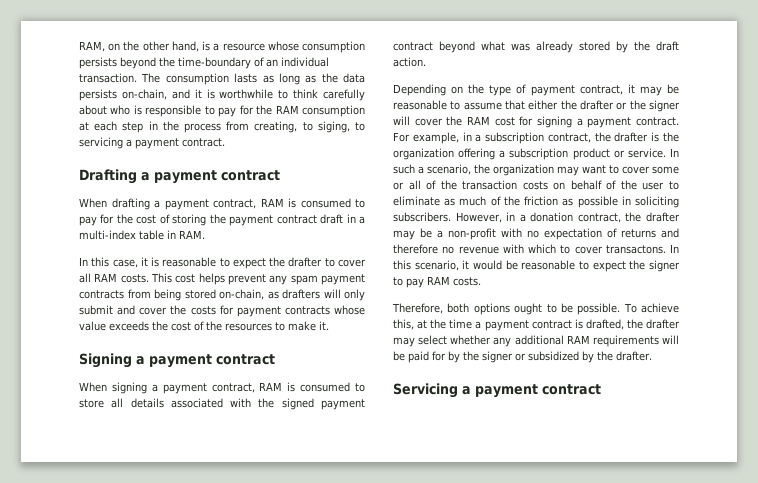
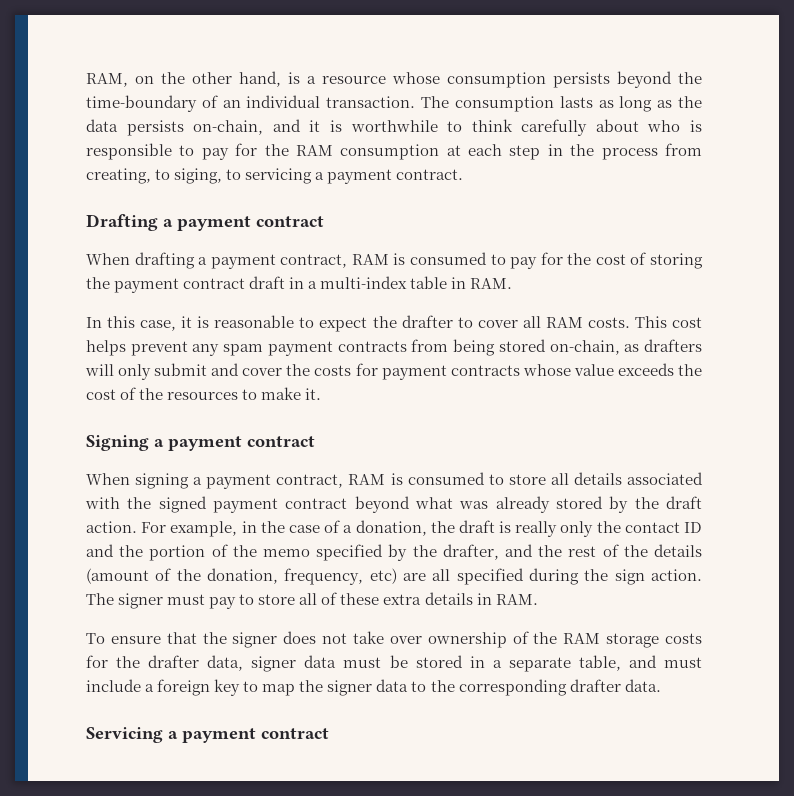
[393,84,679,96] [393,100,680,112] [393,116,679,128] [393,132,679,144] [393,148,679,160] [393,164,679,176] [393,180,679,190] [393,196,679,208] [393,212,680,223] [393,228,679,240] [393,244,679,254] [393,260,680,272] [393,276,481,288] [392,303,679,315] [393,319,680,331] [393,335,679,347] [393,351,652,363] // Depending on the type of payment contract, it may be reasonable to assume that either the drafter or the signer will cover the RAM cost for signing a payment contract. For example, in a subscription contract, the drafter is the organization offering a subscription product or service. In such a scenario, the organization may want to cover some or all of the transaction costs on behalf of the user to eliminate as much of the friction as possible in soliciting subscribers. However, in a donation contract, the drafter may be a non-profit with no expectation of returns and therefore no revenue with which to cover transactons. In this scenario, it would be reasonable to expect the signer to pay RAM costs. // Therefore, both options ought to be possible. To achieve this, at the time a payment contract is drafted, the drafter may select whether any additional RAM requirements will be paid for by the signer or subsidized by the drafter. -> [141,520,702,537] [86,544,702,561] [86,568,702,585] [86,592,538,609] [86,631,703,648] [86,655,702,672] [86,679,661,696] For example, in the case of a donation, the draft is really only the contact ID and the portion of the memo specified by the drafter, and the rest of the details (amount of the donation, frequency, etc) are all specified during the sign action. The signer must pay to store all of these extra details in RAM. // To ensure that the signer does not take over ownership of the RAM storage costs for the drafter data, signer data must be stored in a separate table, and must include a foreign key to map the signer data to the corresponding drafter data.

